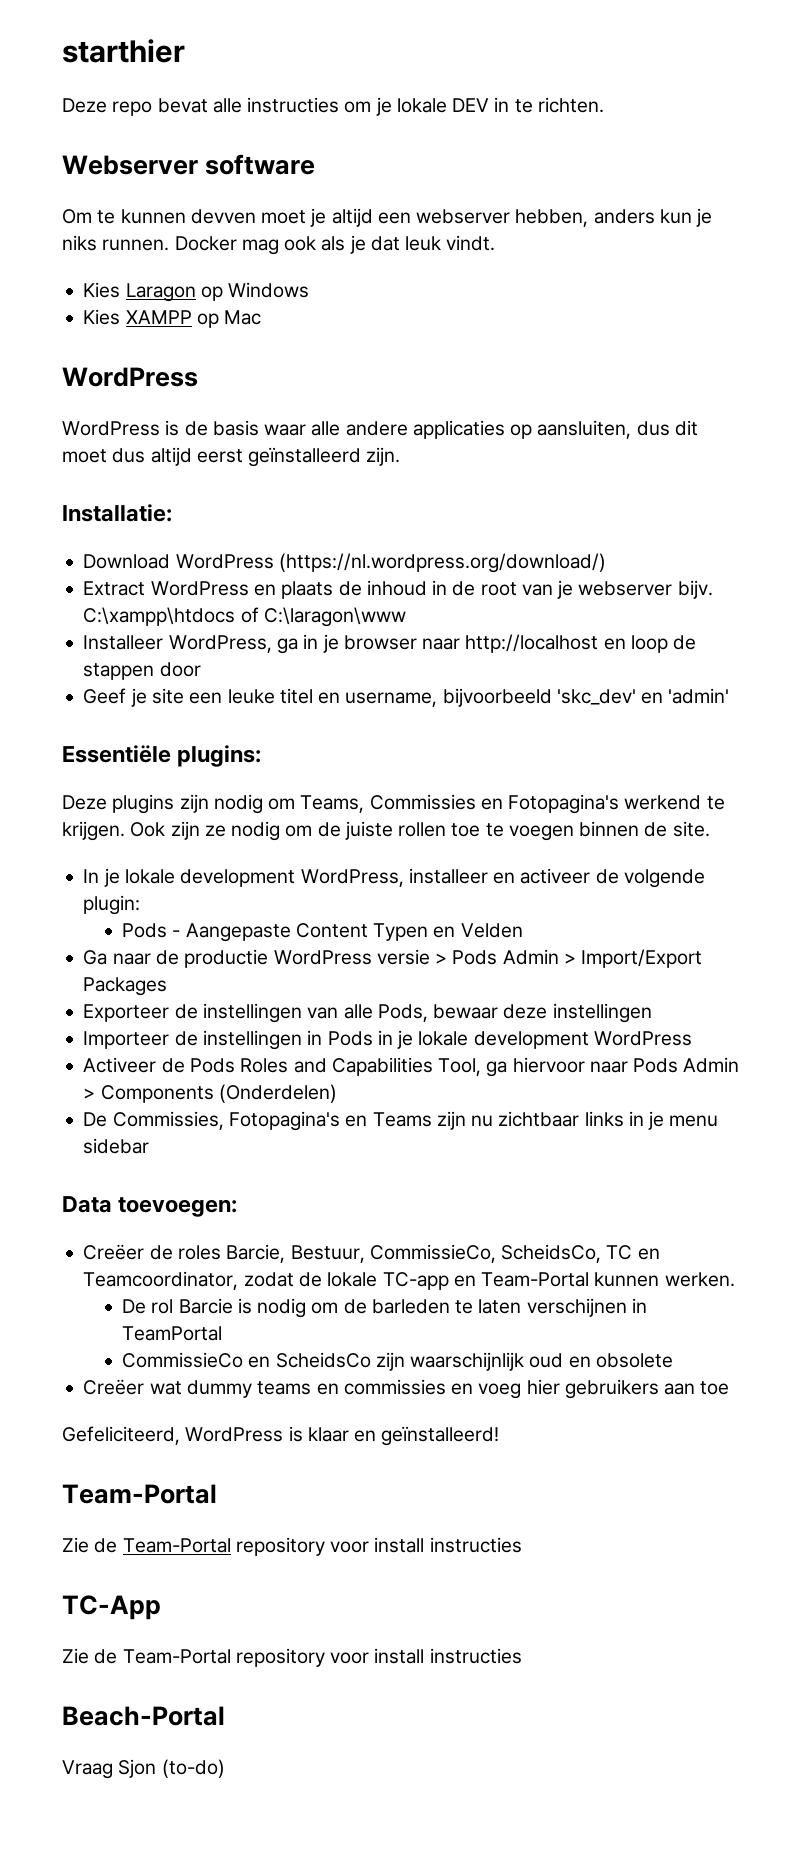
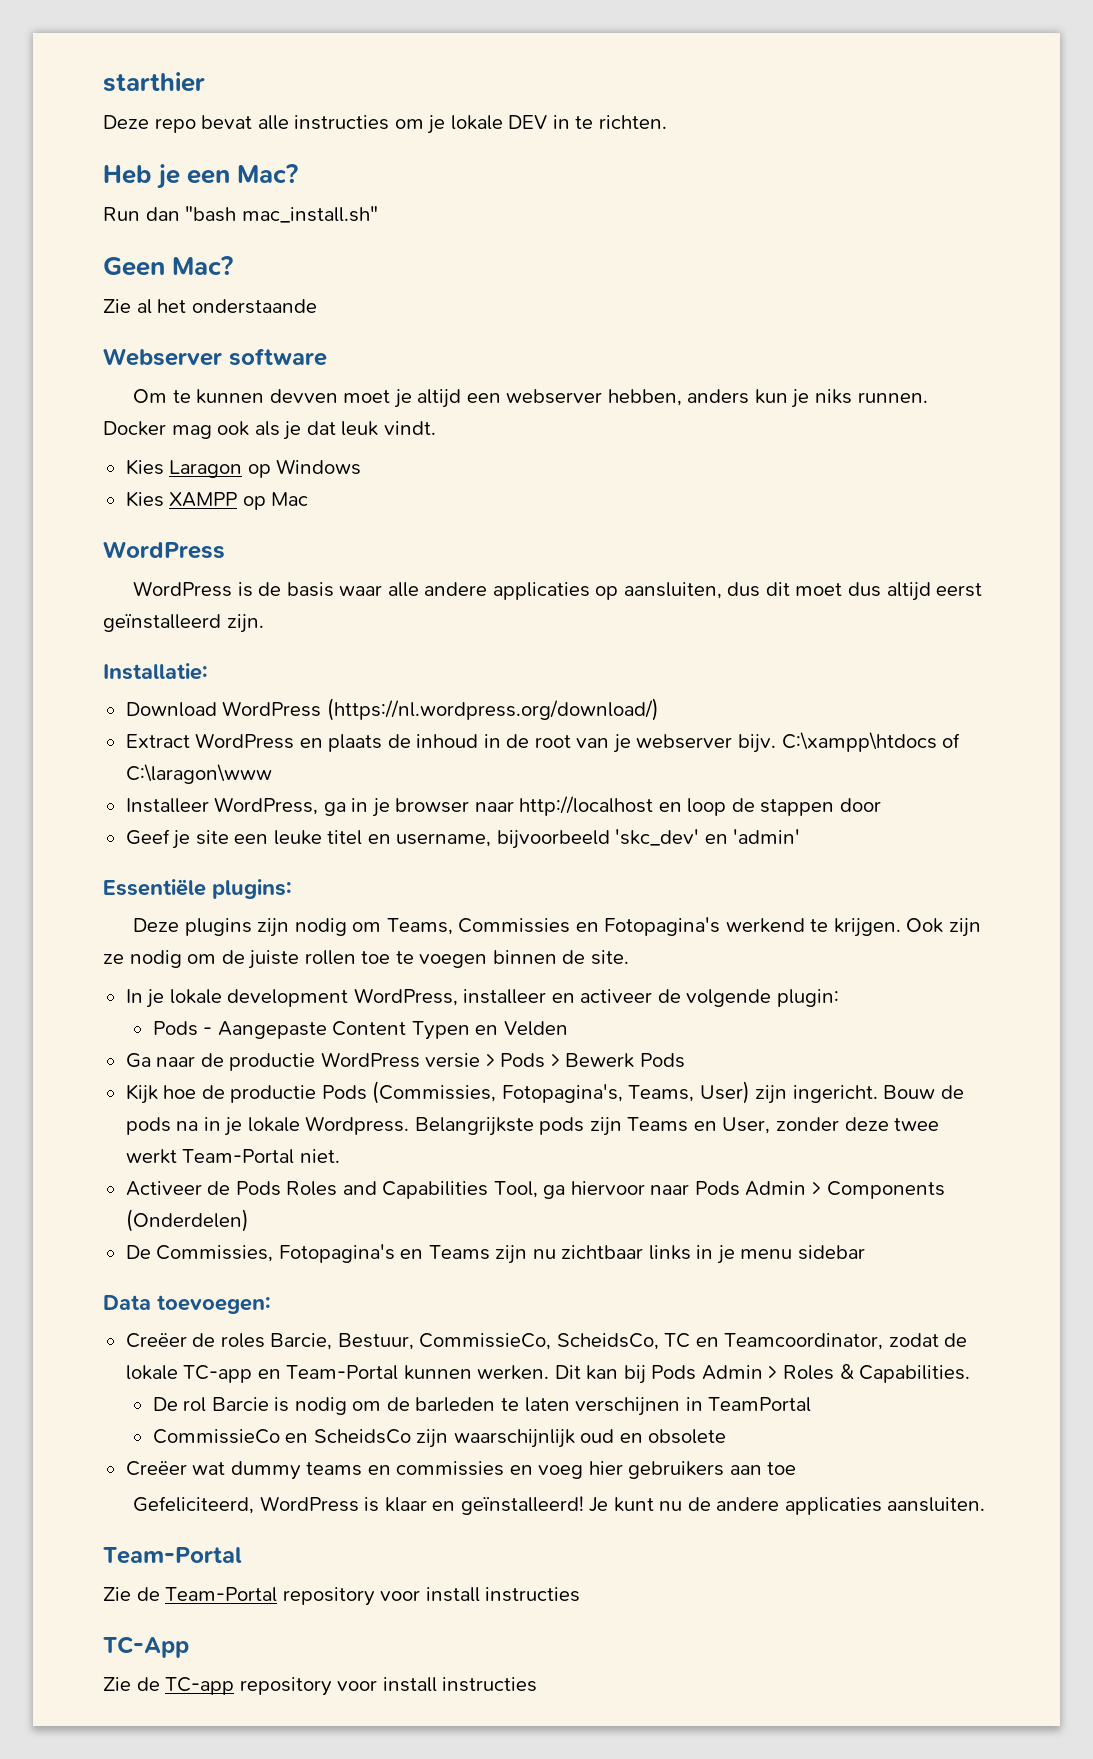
(604, 105) none -> [103,164,299,189] [103,206,378,223] [103,256,234,276] [103,299,317,314] // Heb je een Mac? // Run dan "bash mac_install.sh" // Geen Mac? // Zie al het onderstaande
[502,949,703,968] [83,977,168,996] [83,1003,652,1023] [83,1030,692,1050] Admin > Import/Export Packages // Exporteer de instellingen van alle Pods, bewaar deze instellingen // Importeer de instellingen in Pods in je lokale development WordPress -> [550,1053,685,1068] [125,1081,964,1104] [125,1116,940,1136] [125,1149,340,1164] > Bewerk Pods // Kijk hoe de productie Pods (Commissies, Fotopagina's, Teams, User) zijn ingericht. Bouw de pods na in je lokale Wordpress. Belangrijkste pods zijn Teams en User, zonder deze twee werkt Team-Portal niet.
(735, 1279) none -> [554,1364,971,1384] Dit kan bij Pods Admin > Roles & Capabilities.
(500, 1436) none -> [589,1497,986,1515] Je kunt nu de andere applicaties aansluiten.
[122,1648,522,1667] [62,1706,225,1726] [62,1759,225,1779] Team-Portal repository voor install instructies // Beach-Portal // Vraag Sjon (to-do) -> [165,1677,538,1696] TC-app repository voor install instructies

